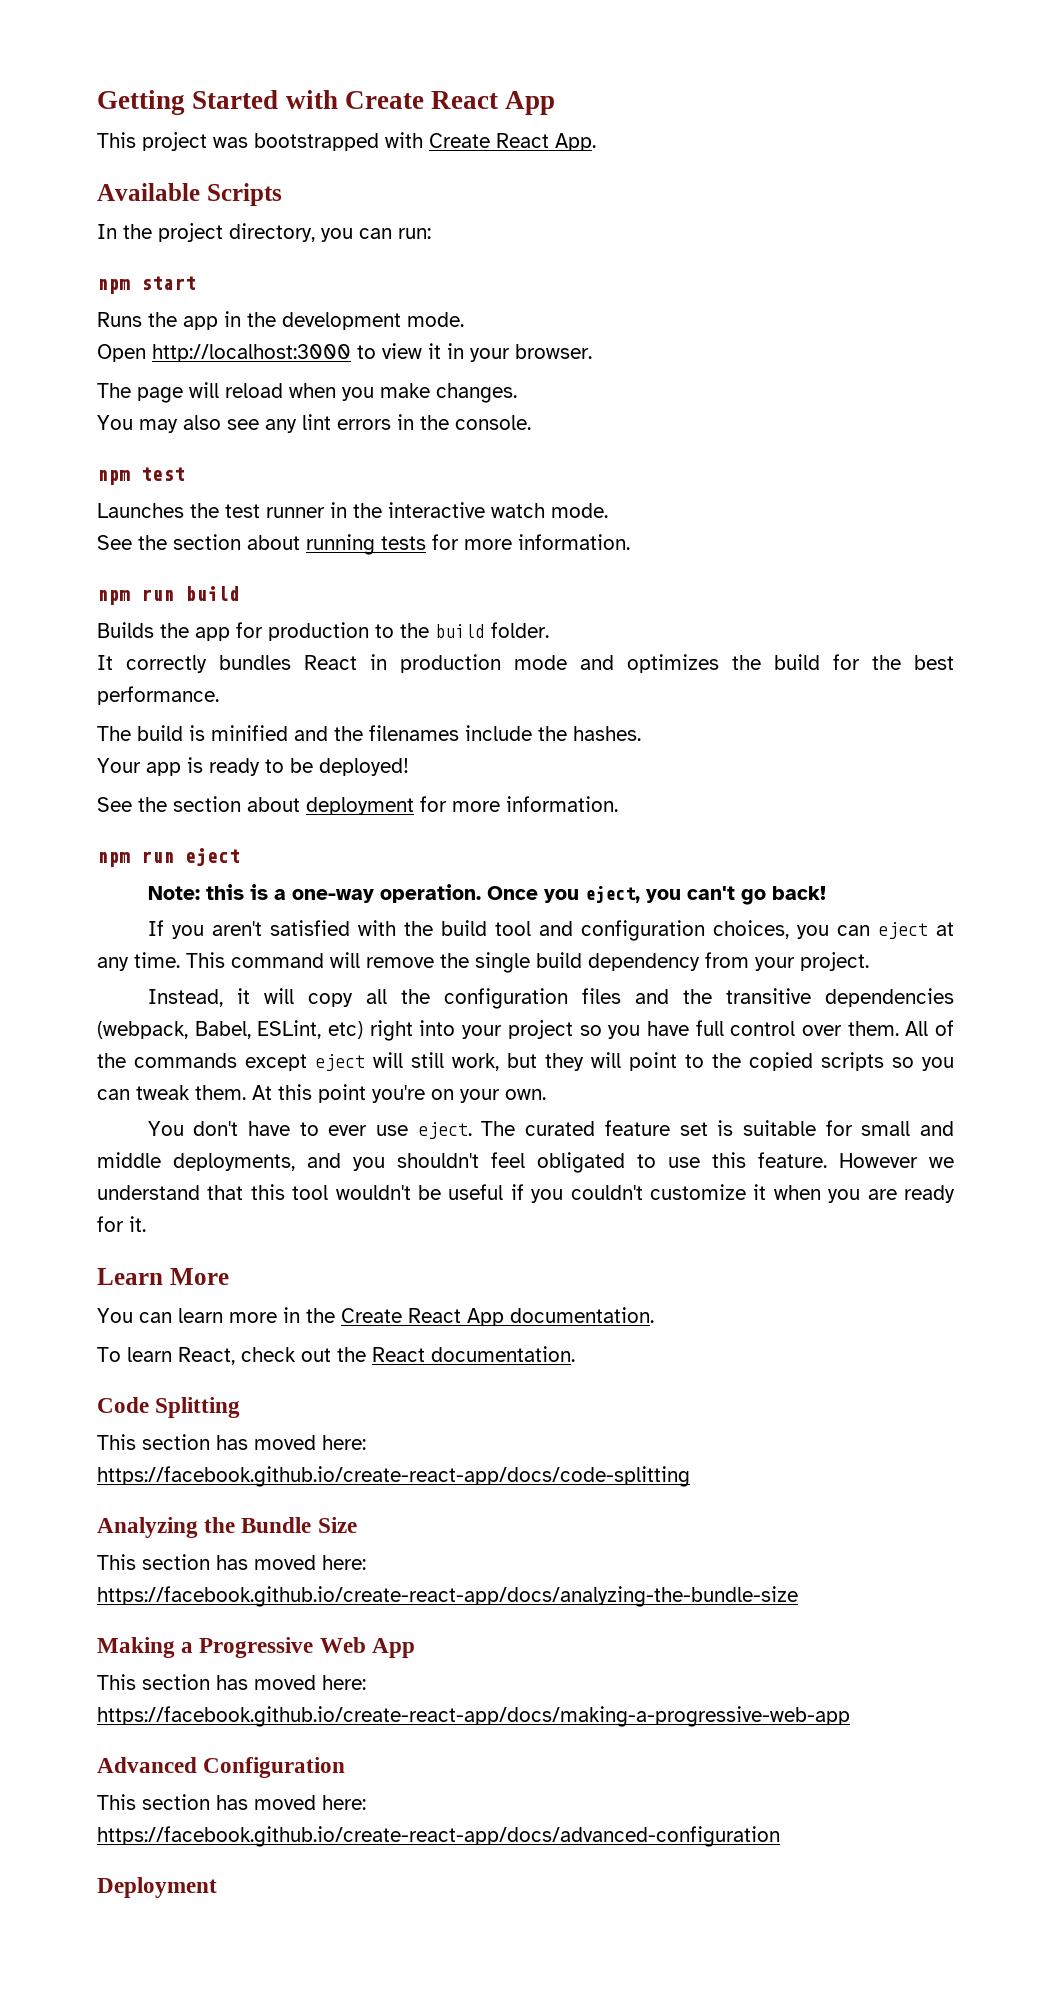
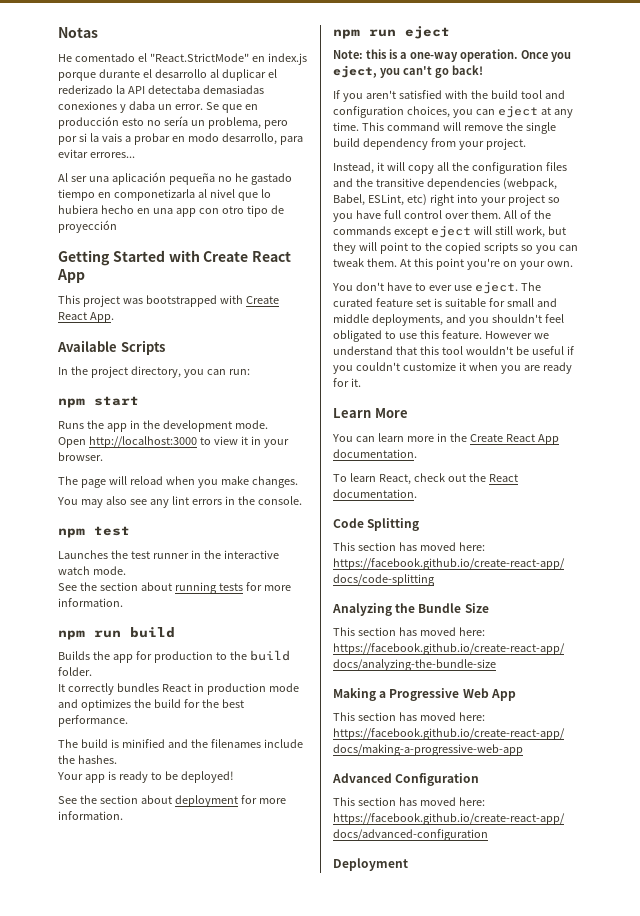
(97, 102) none -> [58,27,98,38] [58,53,307,65] [58,69,277,81] [58,85,264,94] [58,101,258,113] [58,116,288,129] [58,133,303,145] [58,149,135,158] [58,172,292,185] [58,189,271,201] [58,205,284,217] [58,220,117,233] Notas // He comentado el "React.StrictMode" en index.js porque durante el desarrollo al duplicar el rederizado la API detectaba demasiadas conexiones y daba un error. Se que en producción esto no sería un problema, pero por si la vais a probar en modo desarrollo, para evitar errores... // Al ser una aplicación pequeña no he gastado tiempo en componetizarla al nivel que lo hubiera hecho en una app con otro tipo de proyección //

